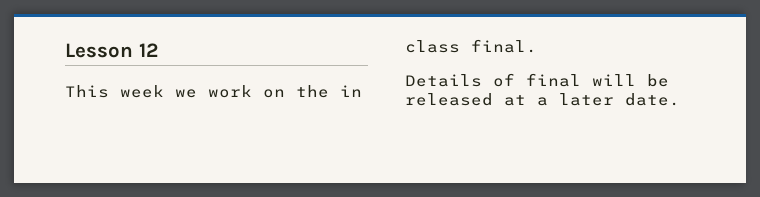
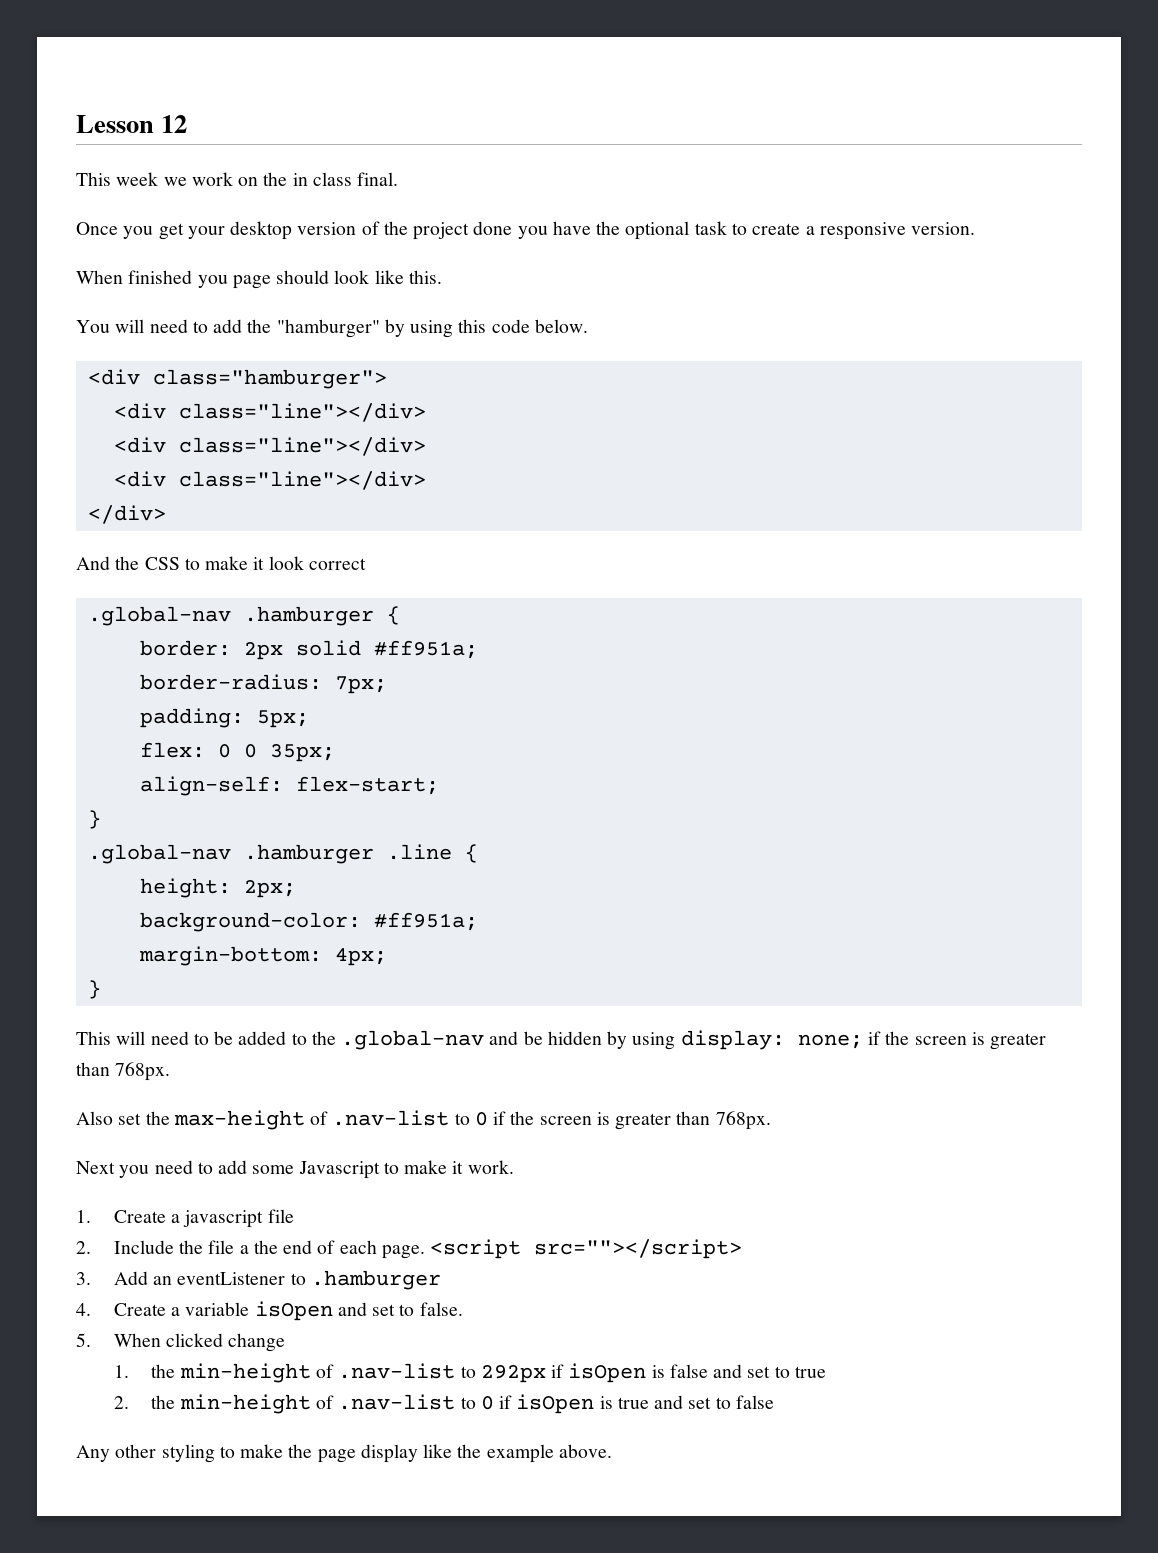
[405,73,669,87] [405,93,680,106] Details of final will be released at a later date. -> [76,221,976,240] [76,270,442,289] [76,319,588,338] [87,369,387,389] [113,403,426,422] [113,437,426,456] [113,471,426,490] [87,505,166,524] [76,556,366,570] [87,606,400,626] [139,640,478,660] [139,674,387,694] [139,708,309,728] [139,742,335,762] [139,776,439,796] [87,810,101,829] [87,844,478,864] [139,878,296,898] [139,912,478,932] [138,946,387,966] [87,980,101,999] [76,1030,1047,1050] [76,1062,171,1081] [76,1110,771,1130] [76,1160,514,1179] [76,1209,294,1228] [76,1239,743,1259] [76,1270,441,1290] [76,1301,463,1321] [76,1333,286,1352] [113,1363,826,1383] [113,1394,774,1414] [76,1444,612,1463] Once you get your desktop version of the project done you have the optional task to create a responsive version. // When finished you page should look like this. // You will need to add the "hamburger" by using this code below. // <div class="hamburger"> // <div class="line"></div> // <div class="line"></div> // <div class="line"></div> // </div> // And the CSS to make it look correct // .global-nav .hamburger { // border: 2px solid #ff951a; // border-radius: 7px; // padding: 5px; // flex: 0 0 35px; // align-self: flex-start; // } // .global-nav .hamburger .line { // height: 2px; // background-color: #ff951a; // margin-bottom: 4px; // } // This will need to be added to the .global-nav and be hidden by using display: none; if the screen is greater than 768px. // Also set the max-height of .nav-list to 0 if the screen is greater than 768px. // Next you need to add some Javascript to make it work. // 1. Create a javascript file // 2. Include the file a the end of each page. <script src=""></script> // 3. Add an eventListener to .hamburger // 4. Create a variable isOpen and set to false. // 5. When clicked change // 1. the min-height of .nav-list to 292px if isOpen is false and set to true // 2. the min-height of .nav-list to 0 if isOpen is true and set to false // Any other styling to make the page display like the example above.

